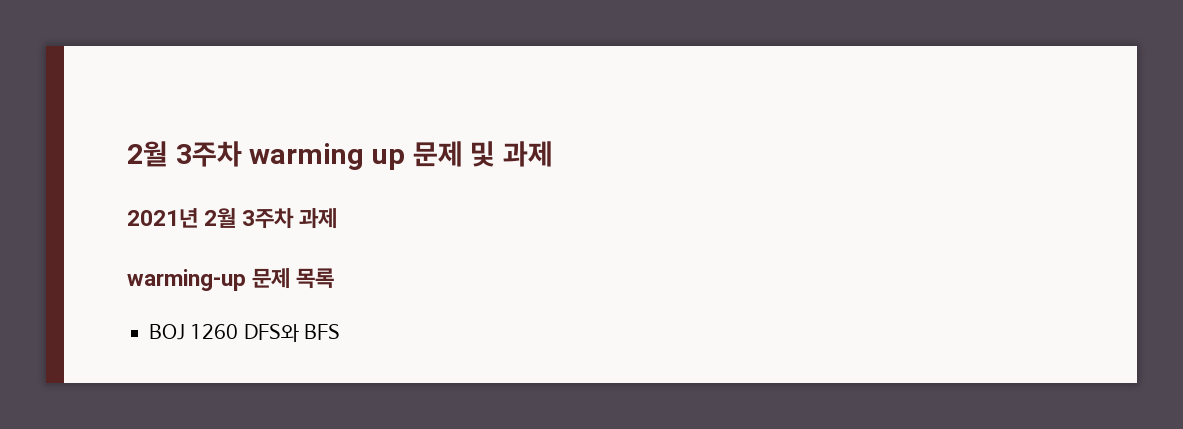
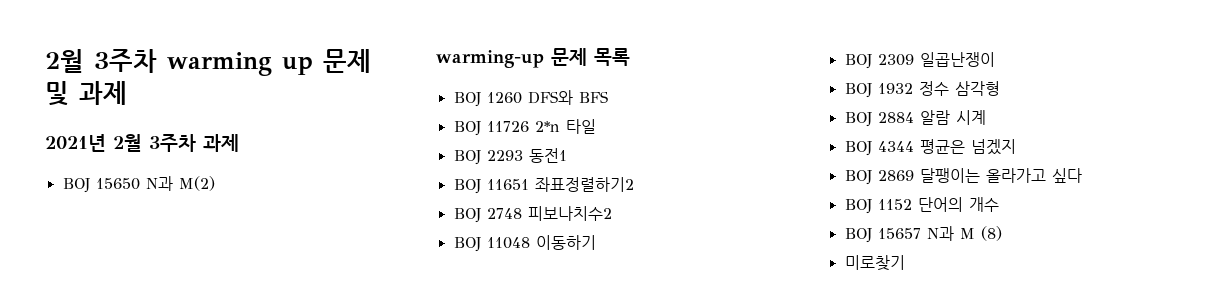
(338, 218) none -> [62,176,215,193] // BOJ 15650 N과 M(2)
(341, 332) none -> [453,119,596,136] [453,148,567,165] [453,177,634,194] [453,206,612,223] [453,235,596,252] [844,52,995,69] [844,81,1000,98] [844,110,986,127] [844,139,1016,156] [844,168,1082,185] [844,197,999,214] [844,226,1002,243] [844,255,905,271] // BOJ 11726 2*n 타일 // BOJ 2293 동전1 // BOJ 11651 좌표정렬하기2 // BOJ 2748 피보나치수2 // BOJ 11048 이동하기 // BOJ 2309 일곱난쟁이 // BOJ 1932 정수 삼각형 // BOJ 2884 알람 시계 // BOJ 4344 평균은 넘겠지 // BOJ 2869 달팽이는 올라가고 싶다 // BOJ 1152 단어의 개수 // BOJ 15657 N과 M (8) // 미로찾기

